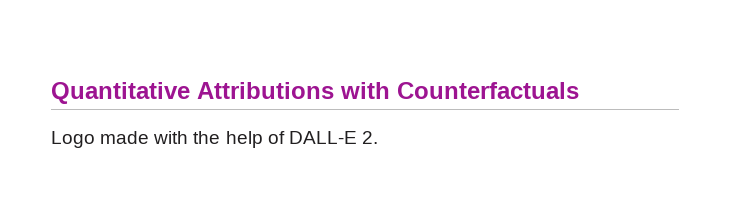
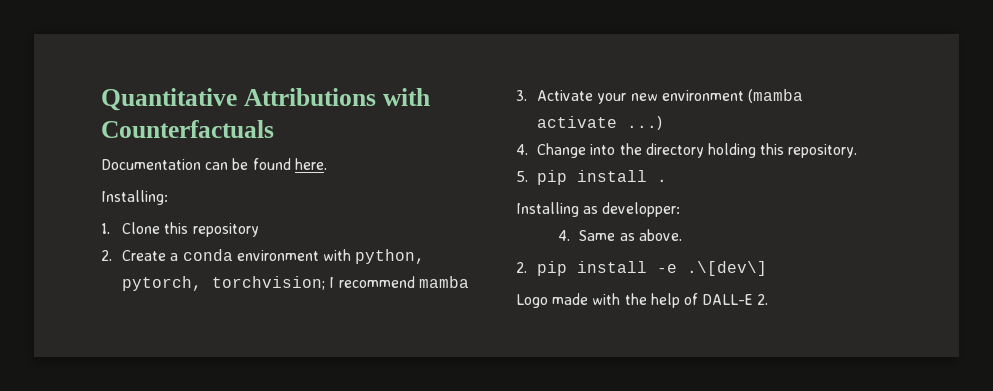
(579, 90) none -> [101,158,327,170] [101,190,168,205] [101,222,259,237] [101,249,426,264] [122,276,469,291] [516,89,803,104] [537,116,663,130] [516,143,858,158] [516,170,668,185] [516,202,681,217] [558,229,682,241] [516,261,768,276] // Documentation can be found here. // Installing: // 1. Clone this repository // 2. Create a conda environment with python, pytorch, torchvision; I recommend mamba // 3. Activate your new environment (mamba activate ...) // 4. Change into the directory holding this repository. // 5. pip install . // Installing as developper: // 4. Same as above. // 2. pip install -e .\[dev\]

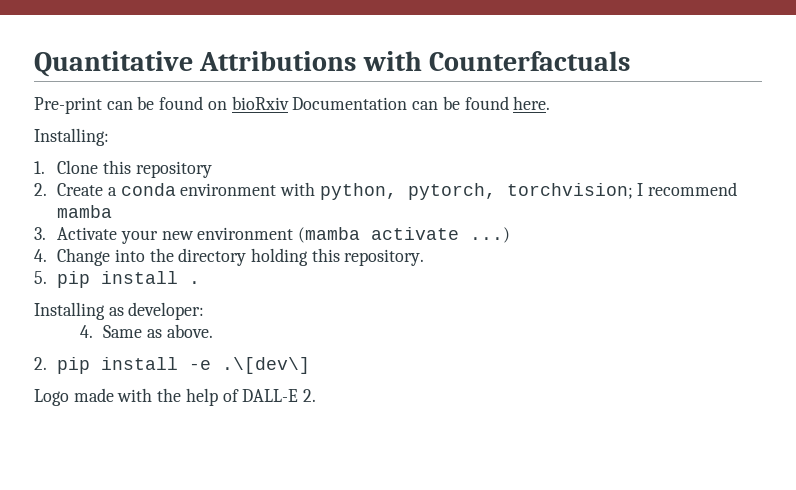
(274, 129) none -> [34,96,289,114] Pre-print can be found on bioRxiv
[602,202,681,217] developper: -> [128,302,205,320] developer:

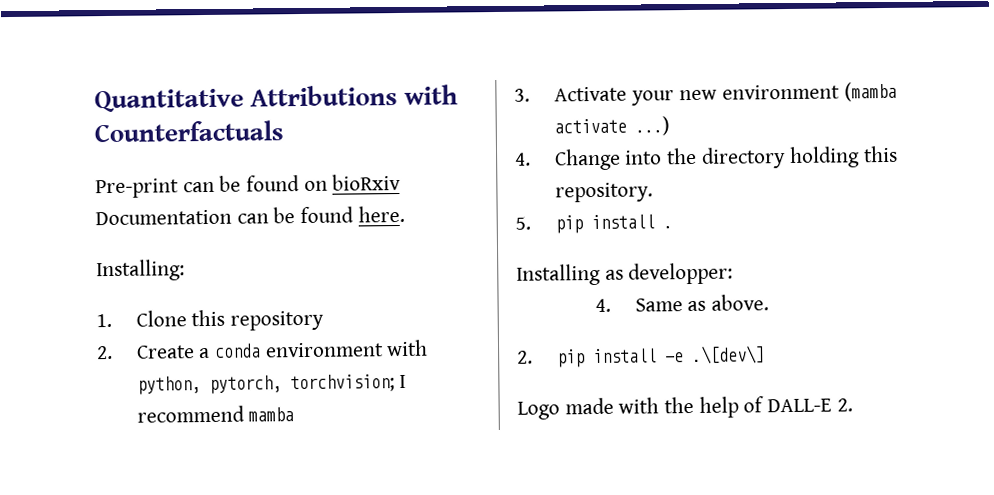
[128,302,205,320] developer: -> [628,262,734,285] developper:

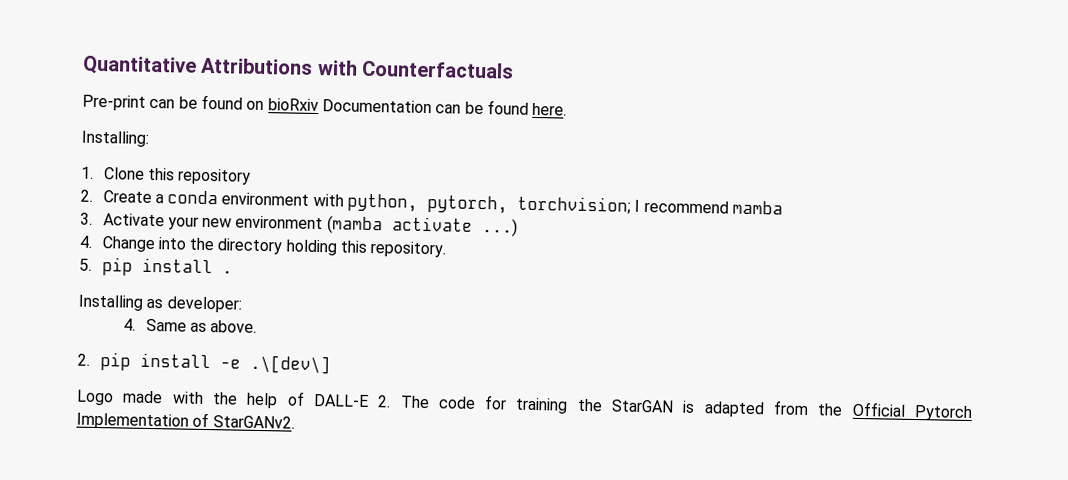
[628,262,734,285] developper: -> [166,296,242,313] developer:
(853, 405) none -> [399,395,973,422] [76,412,295,430] The code for training the StarGAN is adapted from the Official Pytorch Implementation of StarGANv2.

